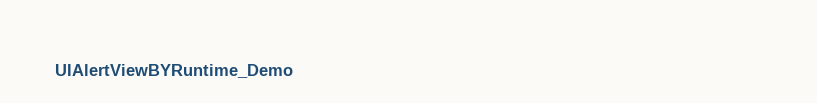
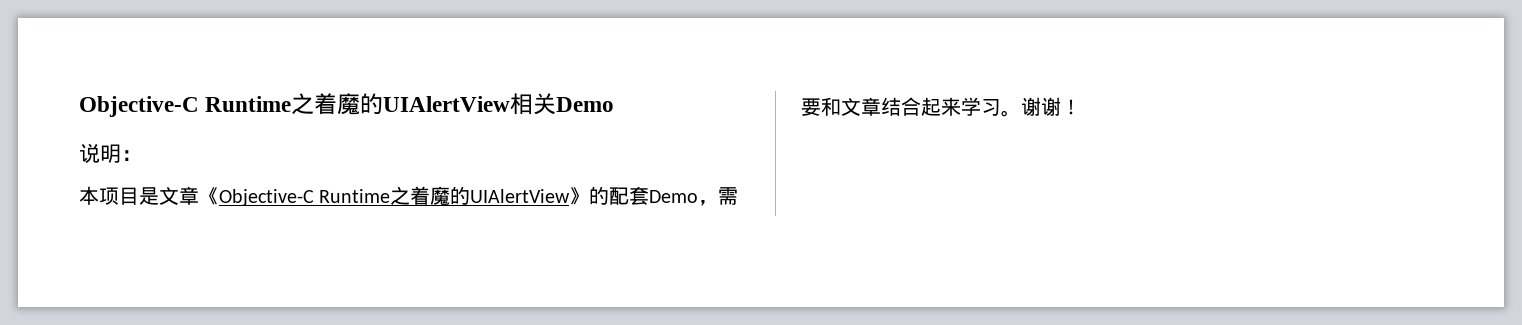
[55,64,293,78] UIAlertViewBYRuntime_Demo -> [79,93,615,117] [79,143,142,163] [79,186,739,206] [801,97,1081,117] Objective-C Runtime之着魔的UIAlertView相关Demo // 说明： // 本项目是文章《Objective-C Runtime之着魔的UIAlertView》的配套Demo，需要和文章结合起来学习。谢谢！

